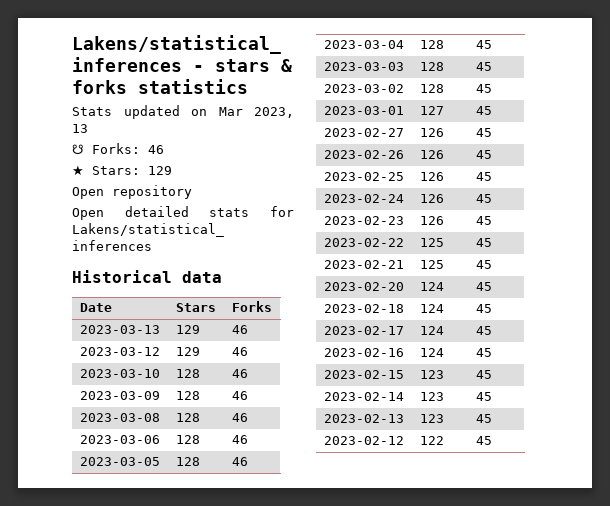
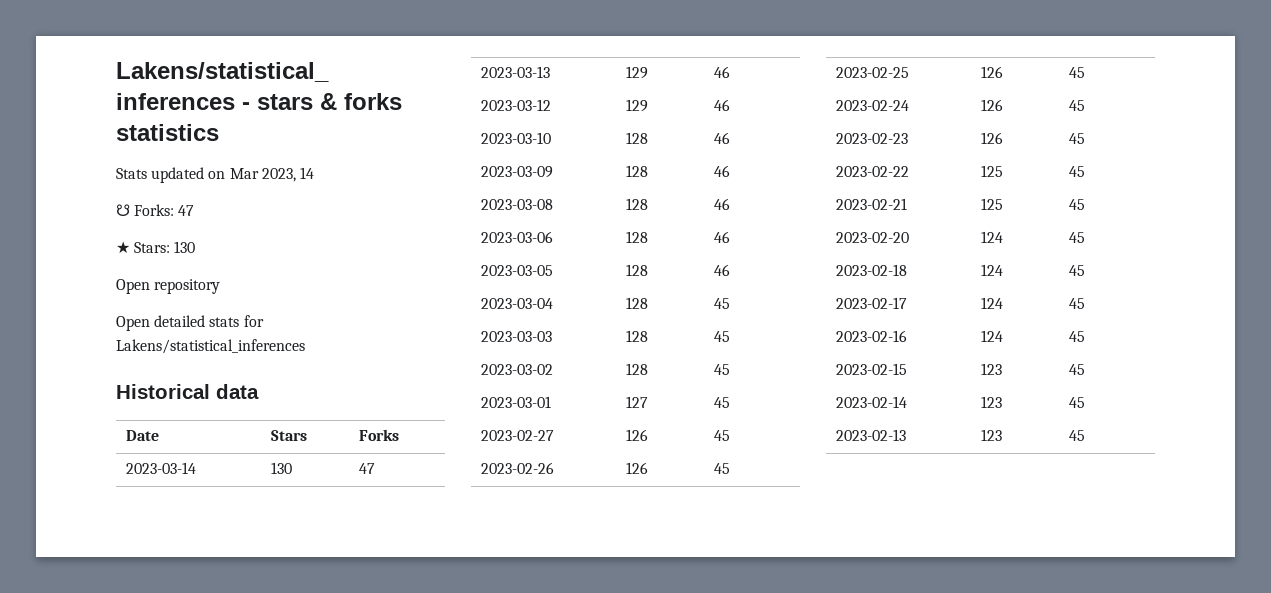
[72,124,88,133] 13 -> [299,167,314,179] 14
[148,145,164,154] 46 -> [178,205,195,216] 47
[148,166,172,175] 129 -> [174,241,196,253] 130
(272, 306) none -> [125,462,196,474] [270,462,292,474] [358,463,375,474] // 2023-03-14 | 130 | 47
[323,436,404,445] [419,436,444,445] [475,436,492,445] // 2023-02-12 | 122 | 45 -> (1085, 435) none

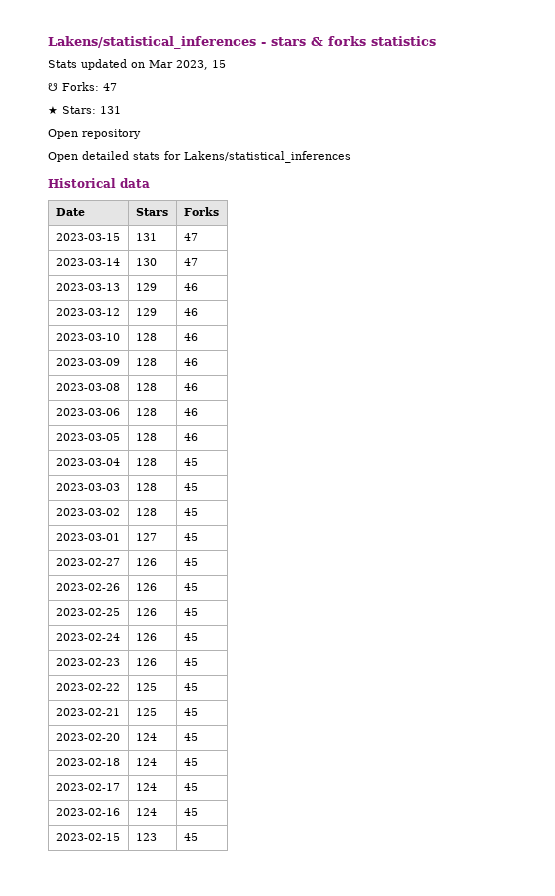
[299,167,314,179] 14 -> [212,60,226,68] 15
[174,241,196,253] 130 -> [100,106,121,114] 131
(399, 435) none -> [55,233,120,241] [135,233,157,241] [183,233,198,241] // 2023-03-15 | 131 | 47
[835,396,907,408] [980,396,1002,408] [1068,397,1085,408] [835,429,906,441] [980,429,1002,441] [1068,430,1085,441] // 2023-02-14 | 123 | 45 // 2023-02-13 | 123 | 45 -> (198, 837) none

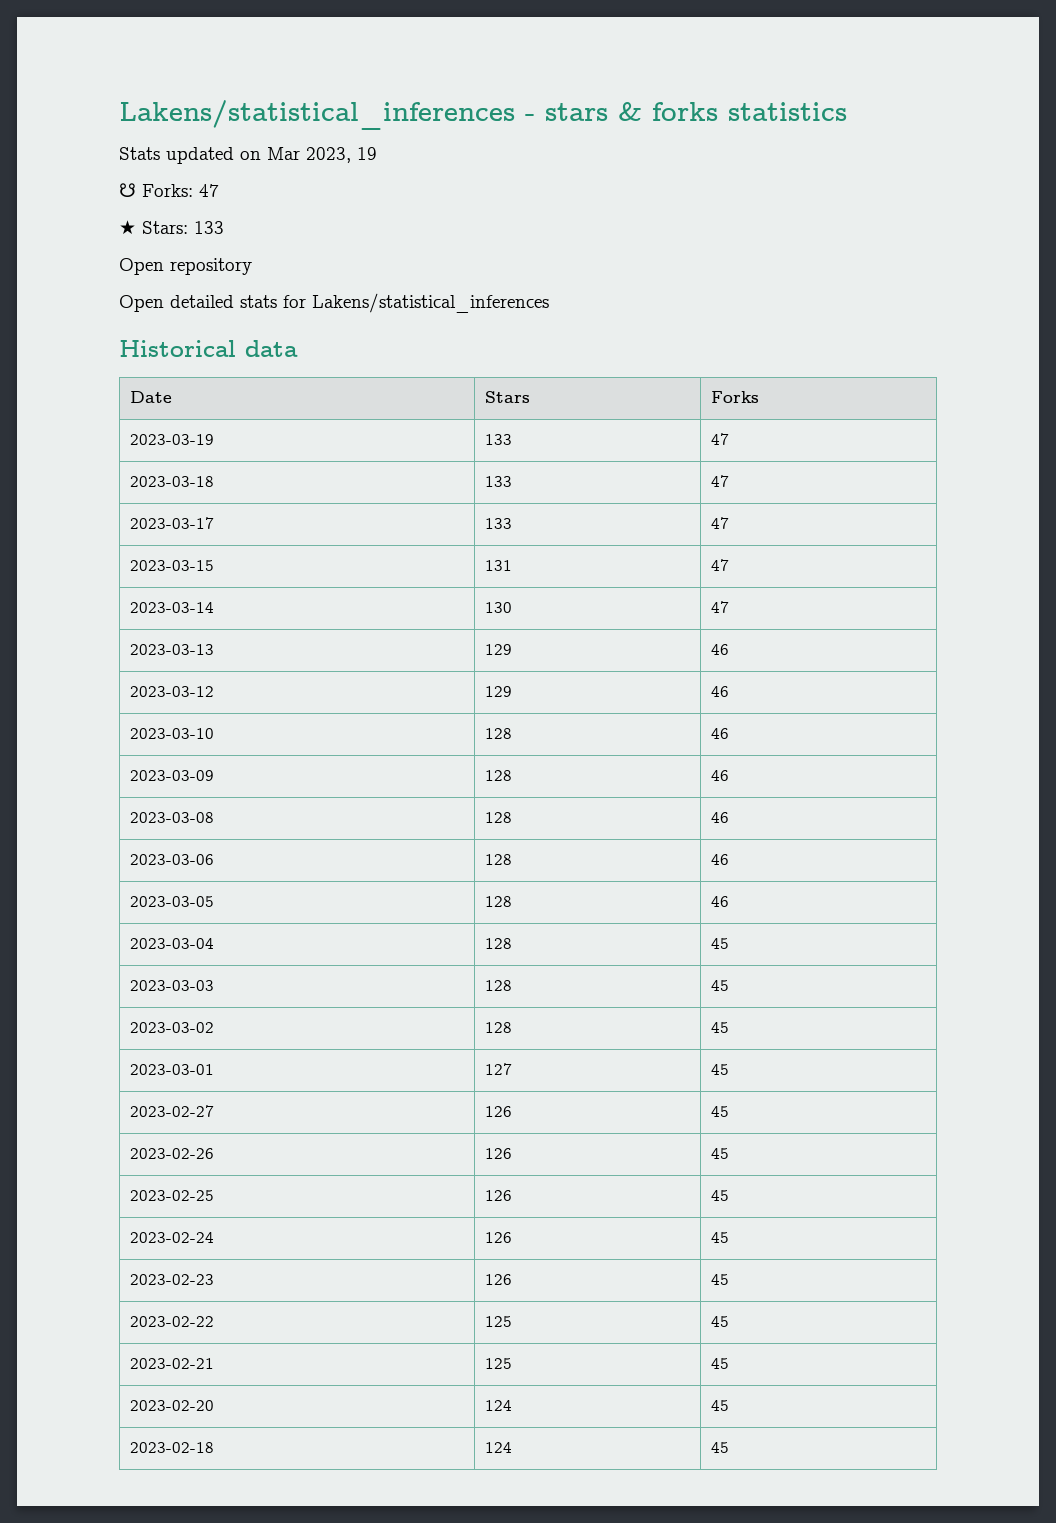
[212,60,226,68] 15 -> [357,147,377,160] 19
[100,106,121,114] 131 -> [194,221,224,234] 133
(219, 211) none -> [130,434,215,445] [485,434,513,445] [711,433,730,445] [130,476,215,487] [485,476,513,487] [711,475,730,487] [130,517,215,529] [485,518,513,529] [711,517,730,529] // 2023-03-19 | 133 | 47 // 2023-03-18 | 133 | 47 // 2023-03-17 | 133 | 47
[55,783,120,791] [135,783,157,791] [183,783,198,791] [55,808,120,816] [135,808,157,816] [183,808,198,816] [55,833,120,841] [135,833,157,841] [183,833,198,841] // 2023-02-17 | 124 | 45 // 2023-02-16 | 124 | 45 // 2023-02-15 | 123 | 45 -> (730, 1447) none

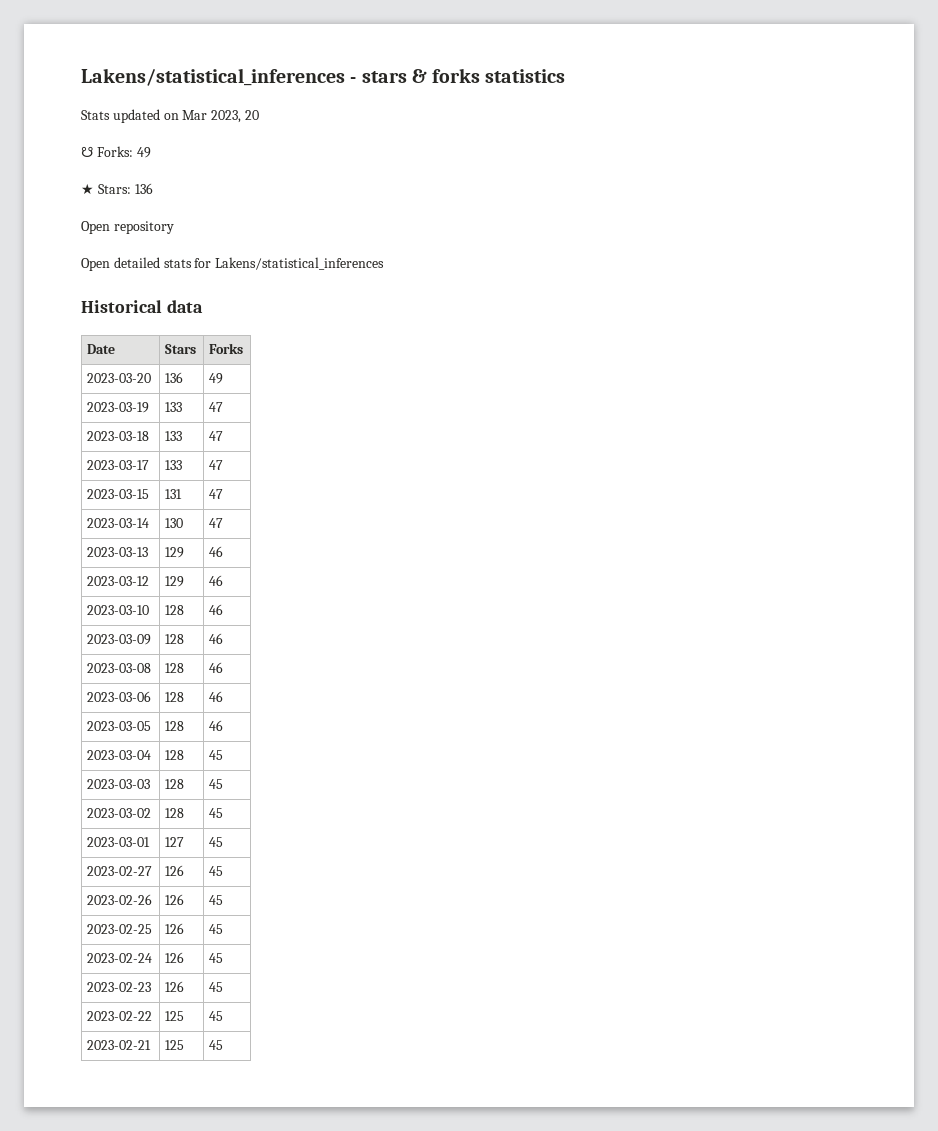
[357,147,377,160] 19 -> [244,110,259,120] 20
[199,184,219,197] 47 -> [136,147,151,158] 49
[194,221,224,234] 133 -> [134,183,153,194] 136
(760, 397) none -> [87,373,152,383] [165,372,184,383] [209,373,224,384] // 2023-03-20 | 136 | 49
[130,1400,215,1411] [485,1400,513,1411] [711,1400,730,1411] [130,1442,215,1453] [485,1442,513,1453] [711,1442,730,1453] // 2023-02-20 | 124 | 45 // 2023-02-18 | 124 | 45 -> (224, 1045) none

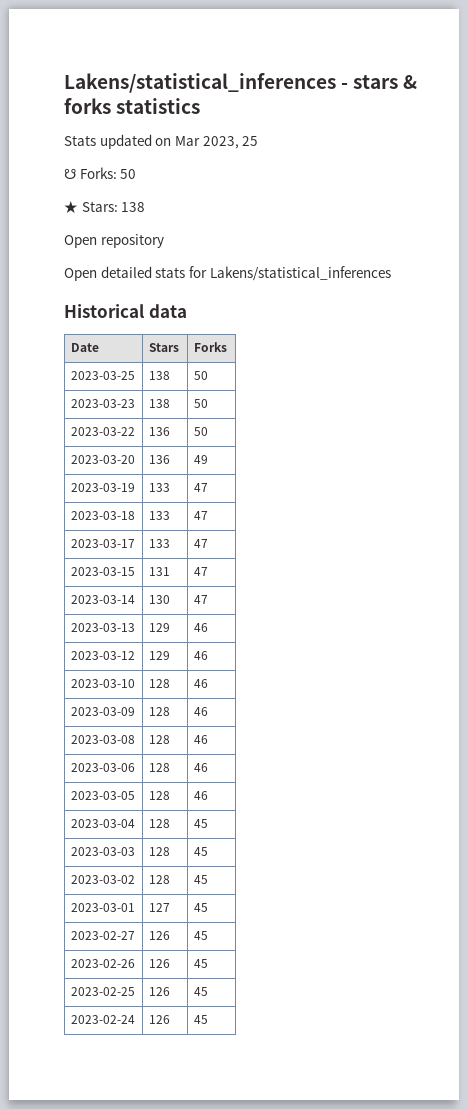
[244,110,259,120] 20 -> [242,136,259,146] 25
[136,147,151,158] 49 -> [120,169,137,179] 50
[134,183,153,194] 136 -> [121,202,146,212] 138
(244, 348) none -> [70,371,135,380] [148,371,170,380] [193,371,208,380] [70,399,135,408] [148,399,170,408] [193,399,208,408] [70,427,135,436] [148,427,170,436] [193,427,208,436] // 2023-03-25 | 138 | 50 // 2023-03-23 | 138 | 50 // 2023-03-22 | 136 | 50
[87,982,152,992] [165,981,185,992] [209,982,224,992] [87,1011,153,1021] [165,1011,185,1021] [209,1011,224,1021] [87,1040,152,1050] [165,1040,185,1050] [209,1040,224,1050] // 2023-02-23 | 126 | 45 // 2023-02-22 | 125 | 45 // 2023-02-21 | 125 | 45 -> (208, 1019) none

